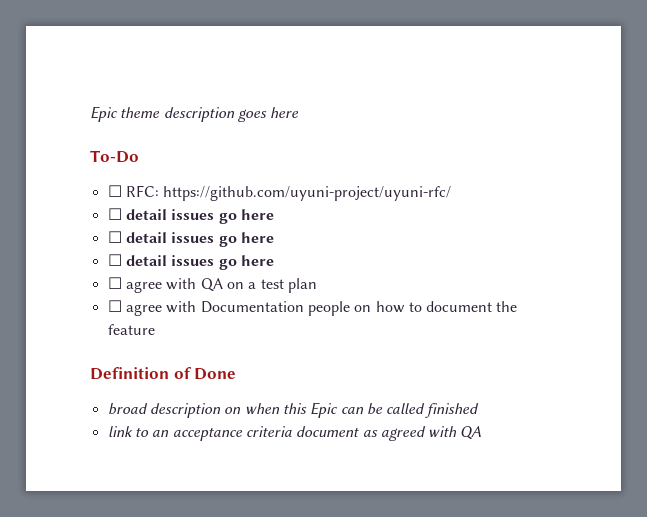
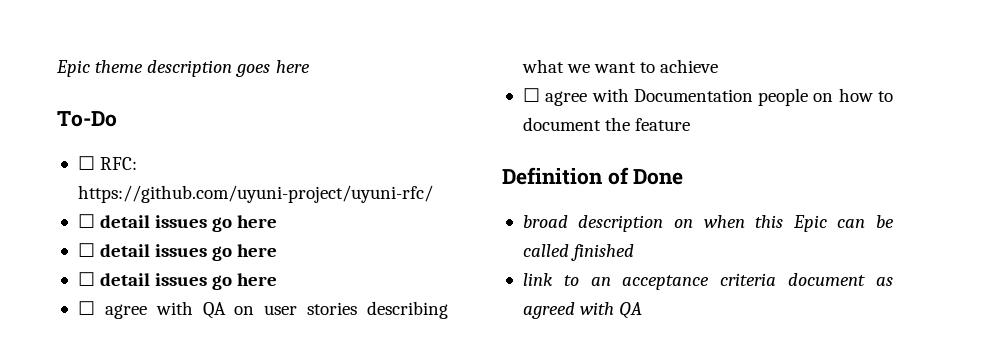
[248,278,317,293] a test plan -> [264,301,448,319] [521,59,719,73] user stories describing what we want to achieve

